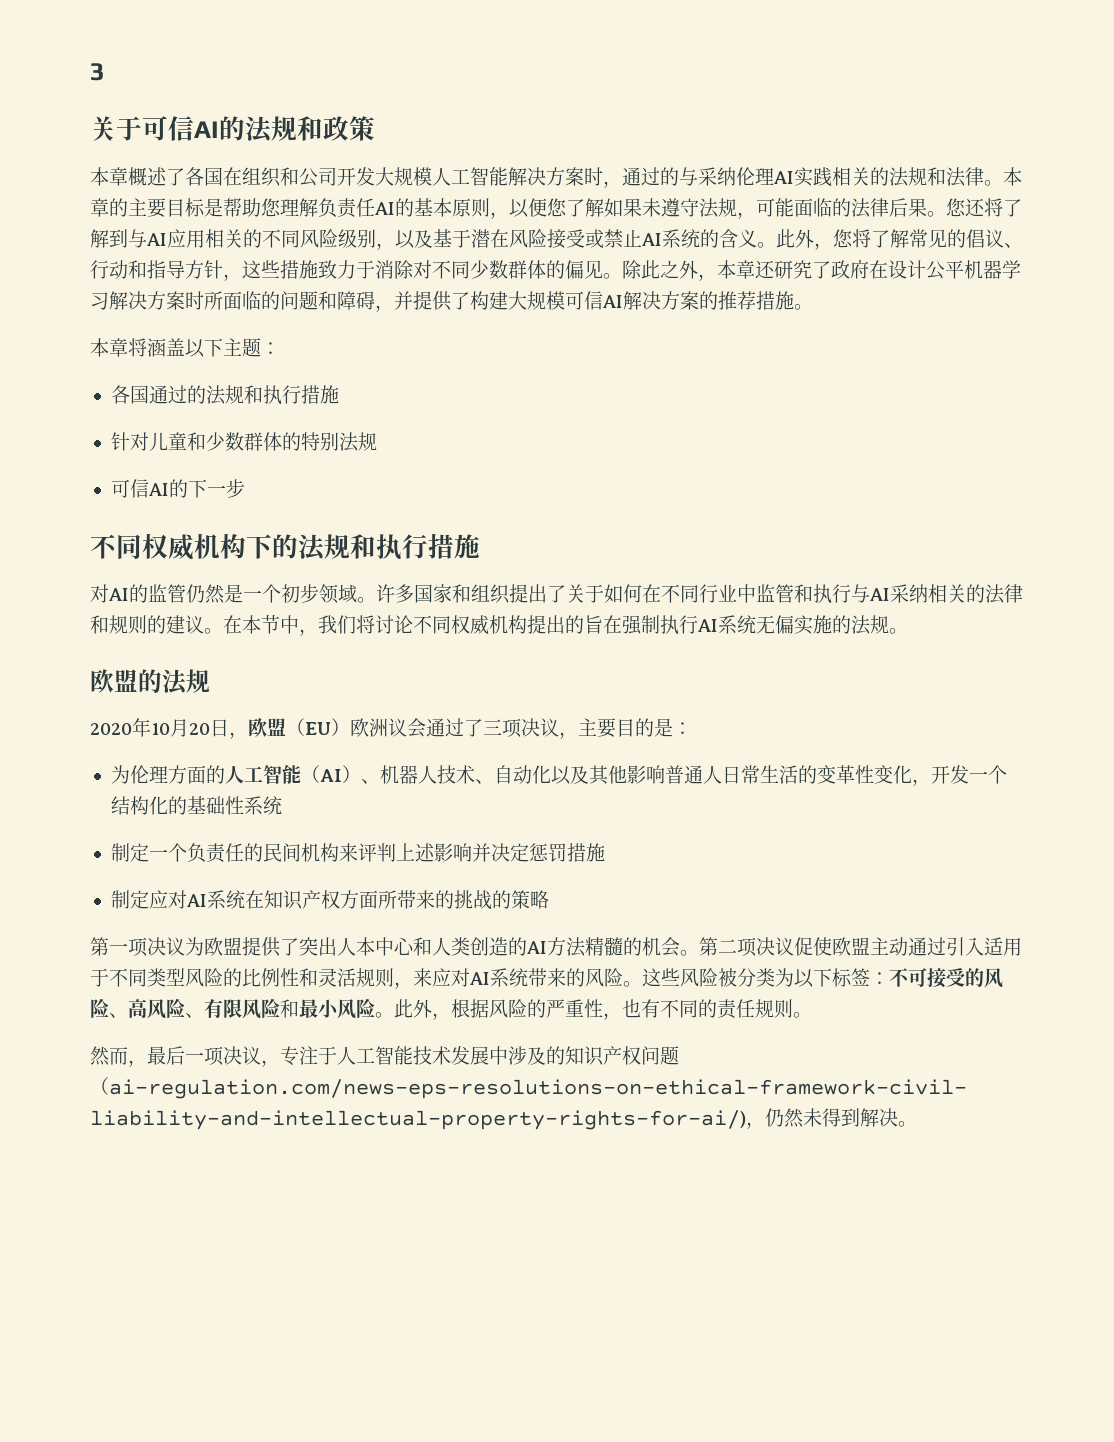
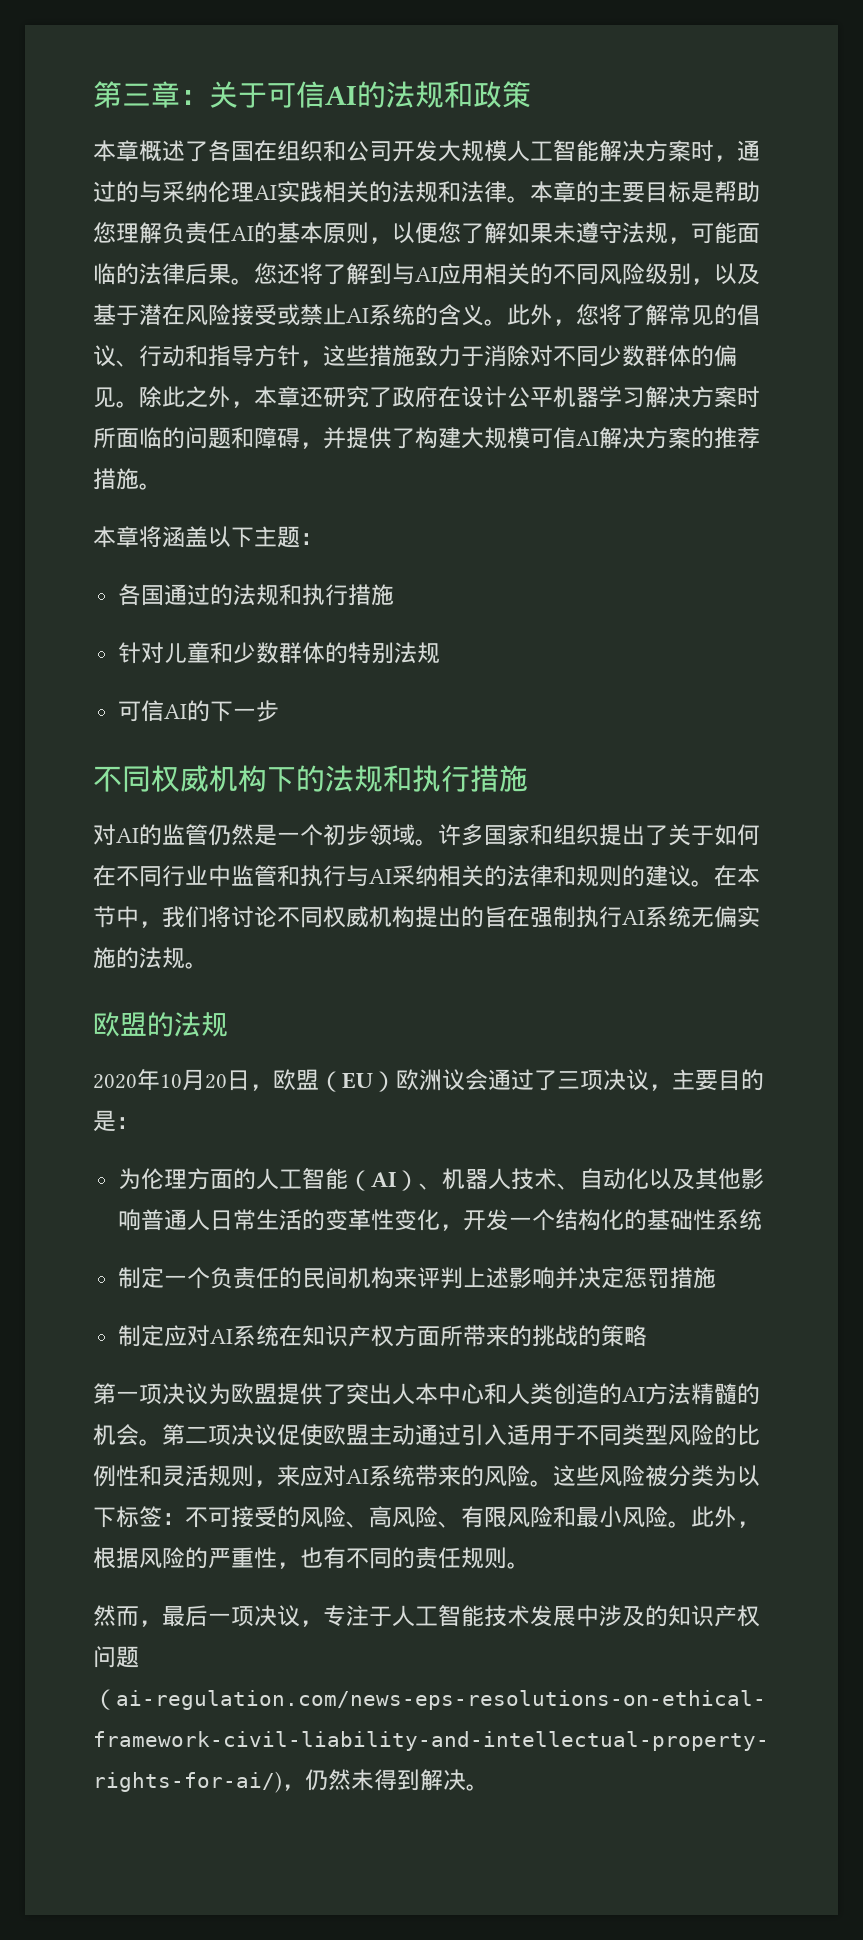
[90,63,105,81] 3 // -> [93,81,209,108] 第三章：

